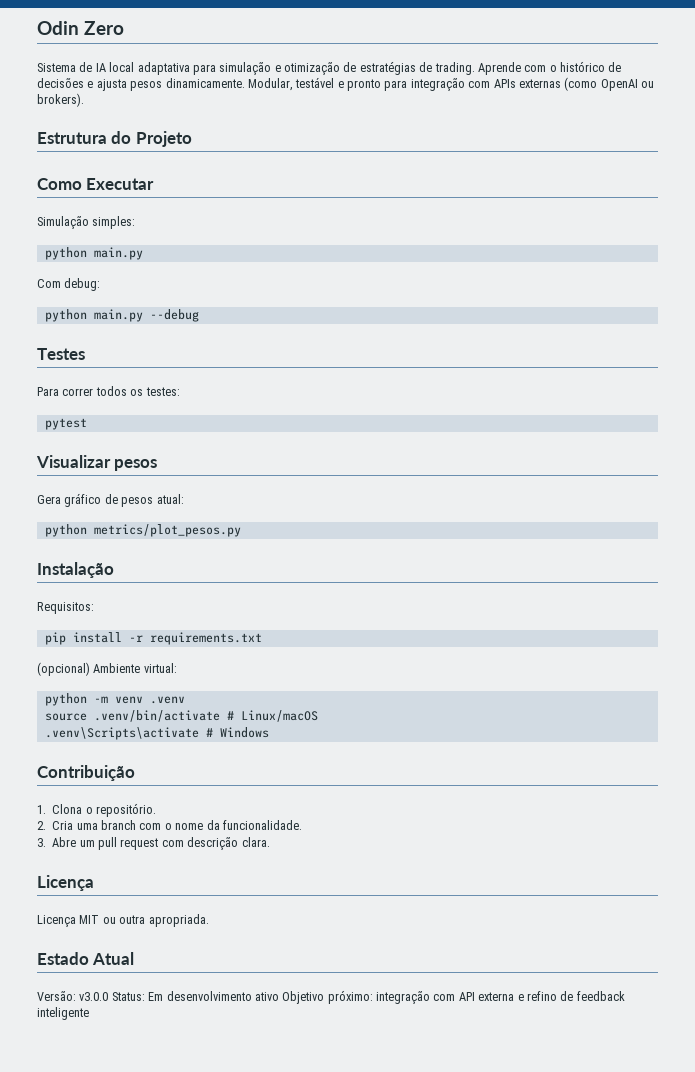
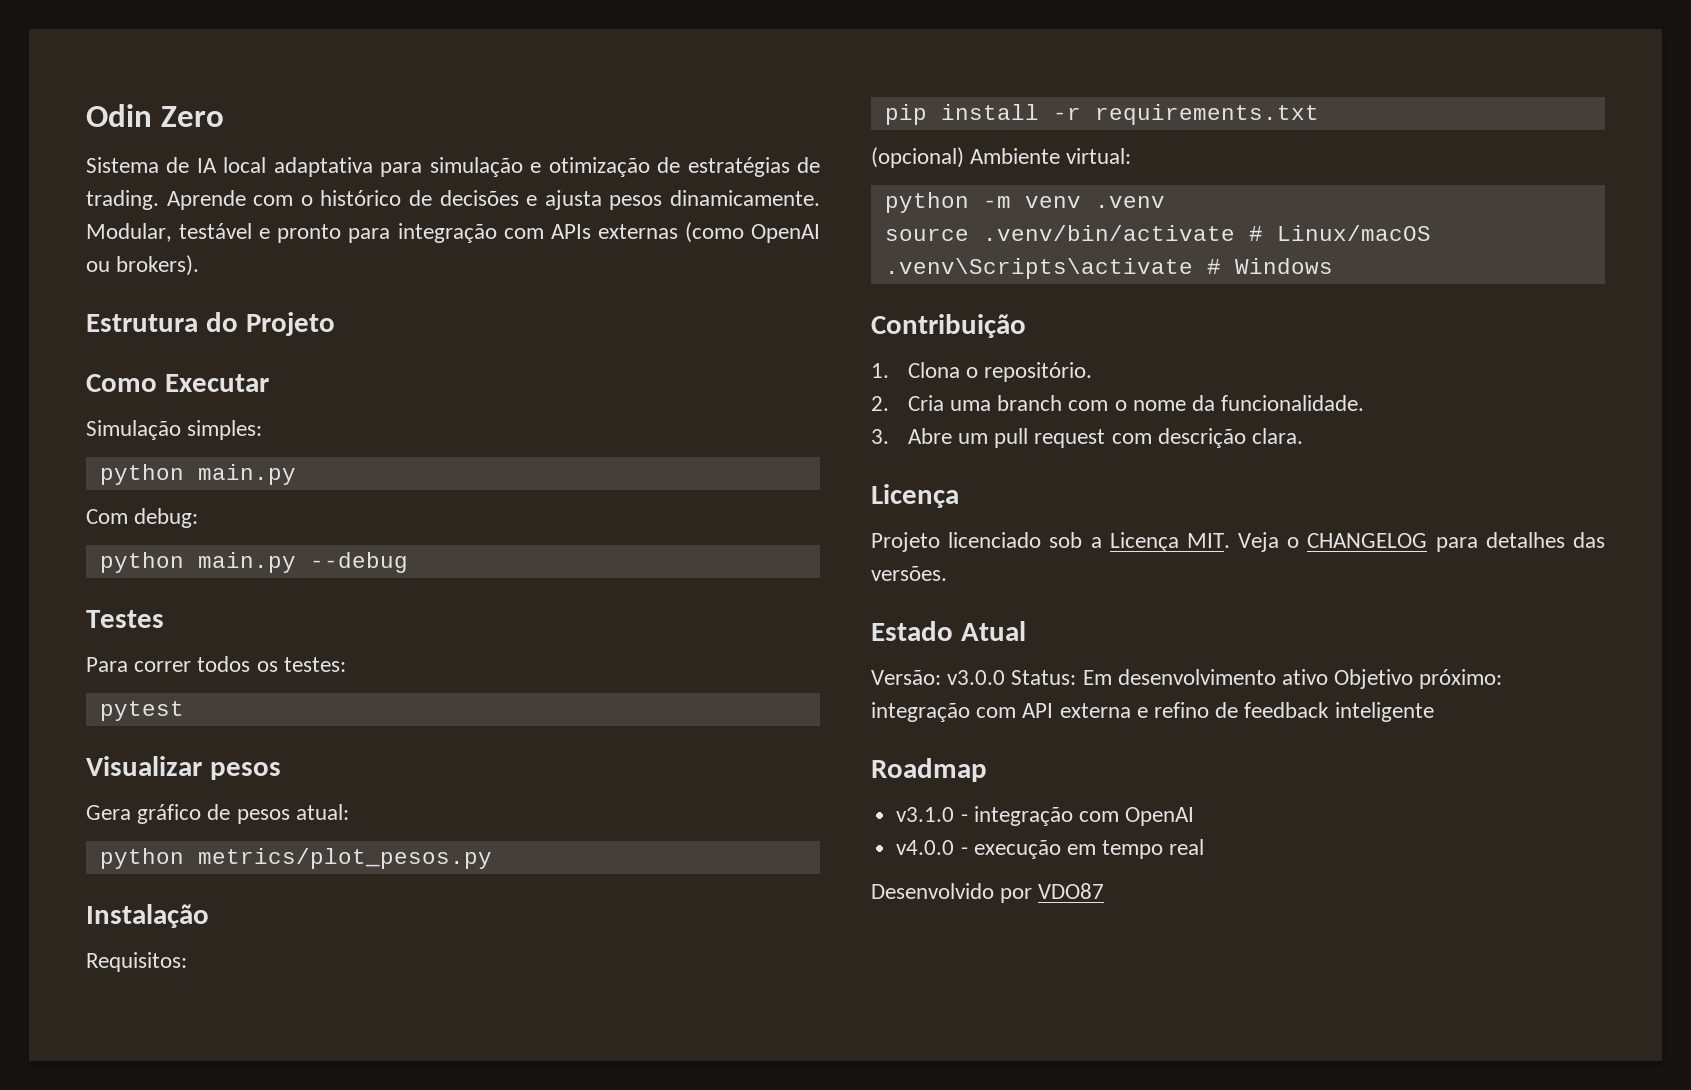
[37,914,209,927] Licença MIT ou outra apropriada. -> [871,532,1605,552] [871,566,947,581] Projeto licenciado sob a Licença MIT. Veja o CHANGELOG para detalhes das versões.
(89, 1013) none -> [871,758,987,782] [896,806,1195,826] [896,839,1205,859] [871,883,1105,903] // Roadmap // v3.1.0 - integração com OpenAI // v4.0.0 - execução em tempo real // Desenvolvido por VDO87

